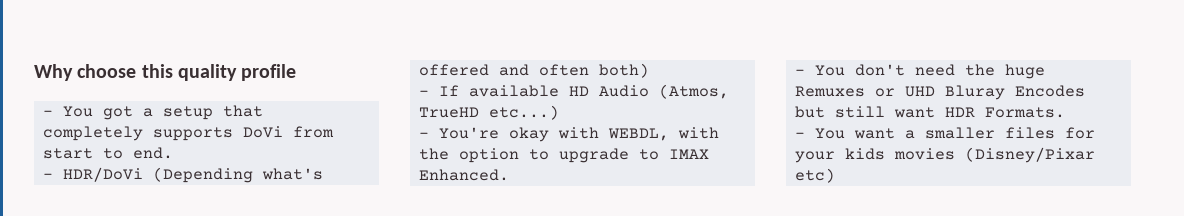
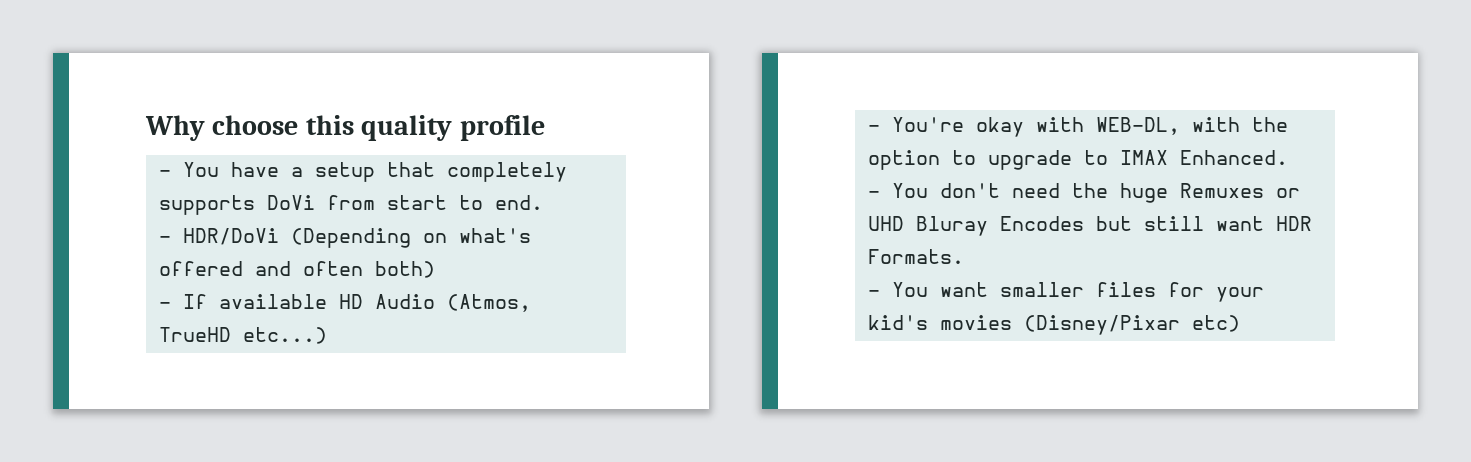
[102,106,133,120] got -> [230,162,279,177] have
(253, 175) none -> [422,233,447,243] on
[607,128,669,141] WEBDL, -> [1095,117,1180,135] WEB-DL,
[904,130,915,139] a -> (988, 289) none
[844,148,885,160] kids -> [867,315,928,330] kid's

